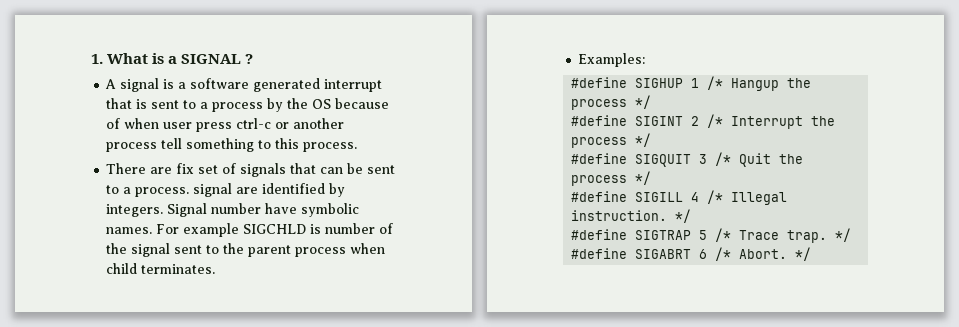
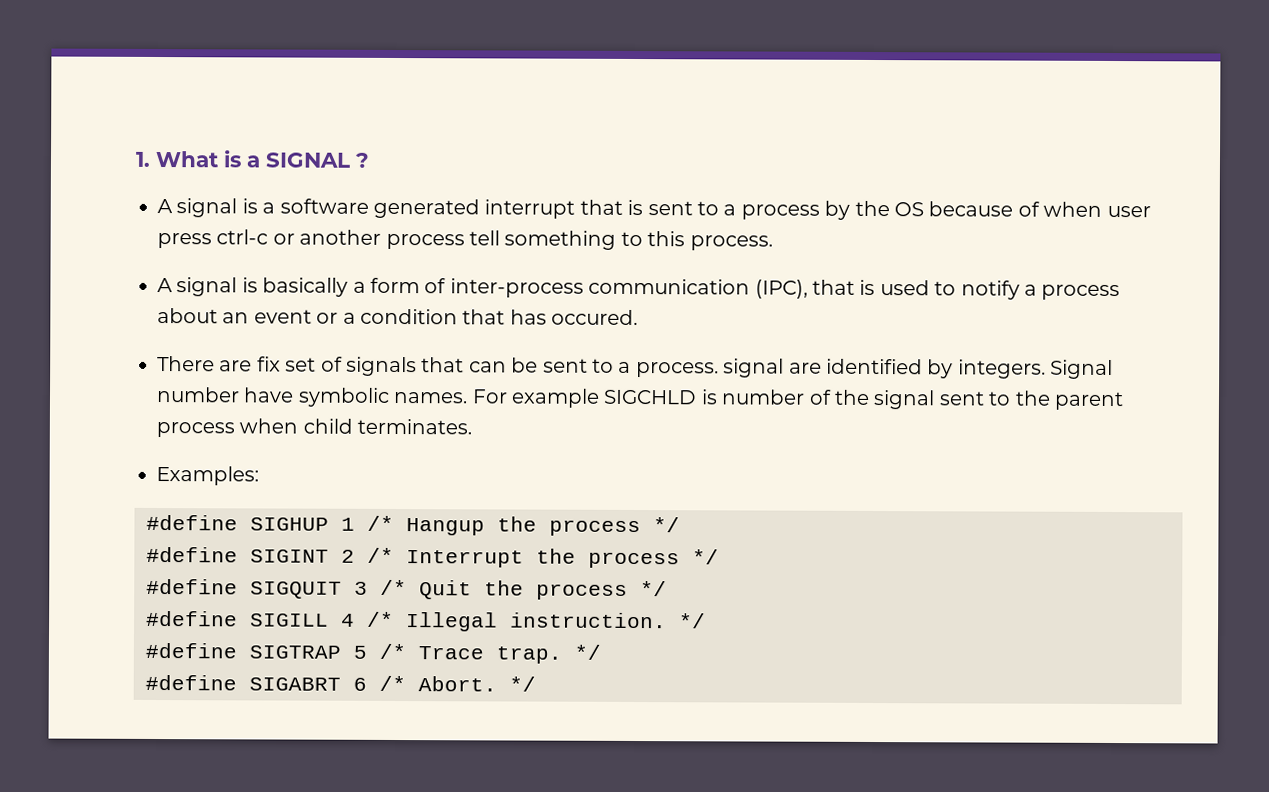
(358, 147) none -> [157,277,1121,301] [157,308,639,326] // A signal is basically a form of inter-process communication (IPC), that is used to notify a process about an event or a condition that has occured.

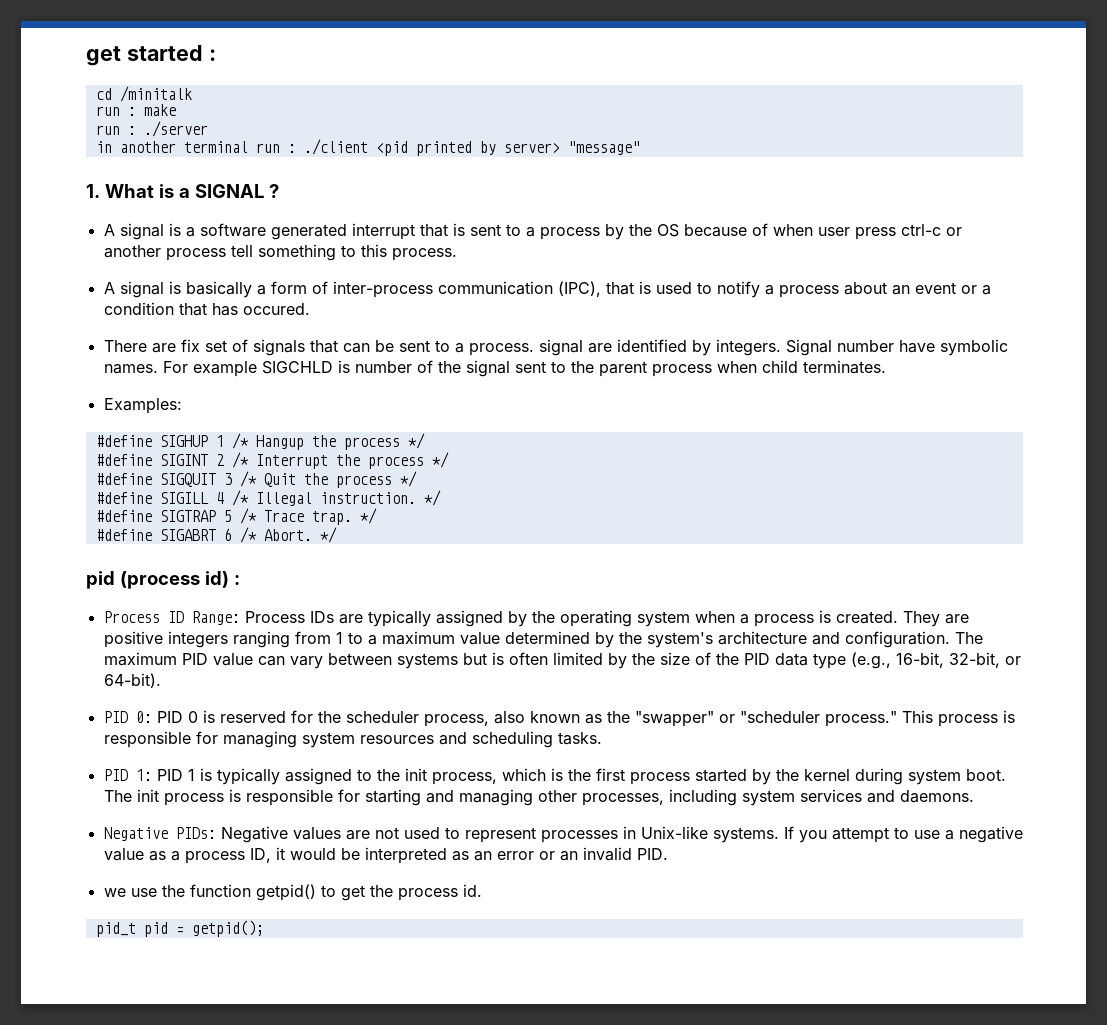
(135, 159) none -> [86,45,216,66] [95,86,192,102] [95,104,176,116] [95,121,208,137] [95,139,640,156] get started : // cd /minitalk // run : make // run : ./server // in another terminal run : ./client <pid printed by server> "message" //
(536, 684) none -> [86,571,240,589] [103,610,969,627] [103,631,983,648] [103,652,1021,669] [103,673,161,688] [103,710,1015,727] [103,731,602,748] [103,768,1006,785] [103,789,974,806] [103,826,1023,843] [103,847,668,864] [103,884,482,901] [95,920,264,937] // pid (process id) : // Process ID Range: Process IDs are typically assigned by the operating system when a process is created. They are positive integers ranging from 1 to a maximum value determined by the system's architecture and configuration. The maximum PID value can vary between systems but is often limited by the size of the PID data type (e.g., 16-bit, 32-bit, or 64-bit). // PID 0: PID 0 is reserved for the scheduler process, also known as the "swapper" or "scheduler process." This process is responsible for managing system resources and scheduling tasks. // PID 1: PID 1 is typically assigned to the init process, which is the first process started by the kernel during system boot. The init process is responsible for starting and managing other processes, including system services and daemons. // Negative PIDs: Negative values are not used to represent processes in Unix-like systems. If you attempt to use a negative value as a process ID, it would be interpreted as an error or an invalid PID. // we use the function getpid() to get the process id. // pid_t pid = getpid();

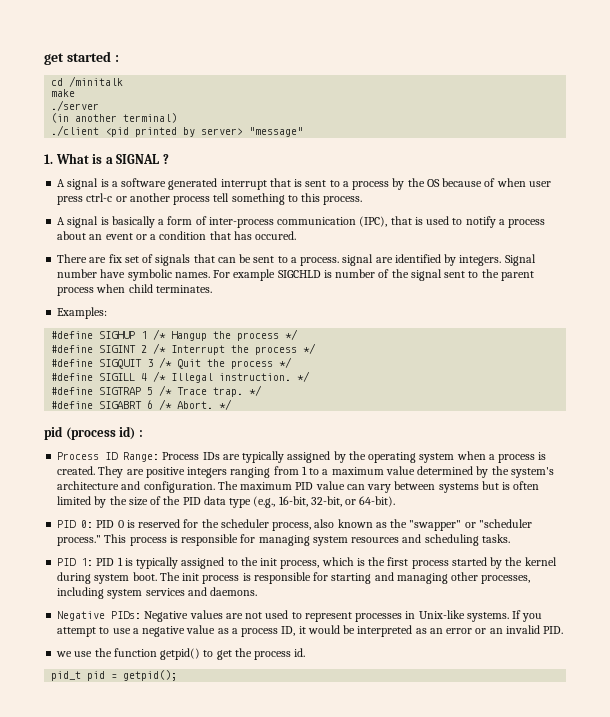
[95,106,136,116] run : -> (124, 81) none
[95,125,136,135] run : -> (76, 93) none
[95,141,296,153] in another terminal run : -> [51,113,178,123] (in another terminal) //

